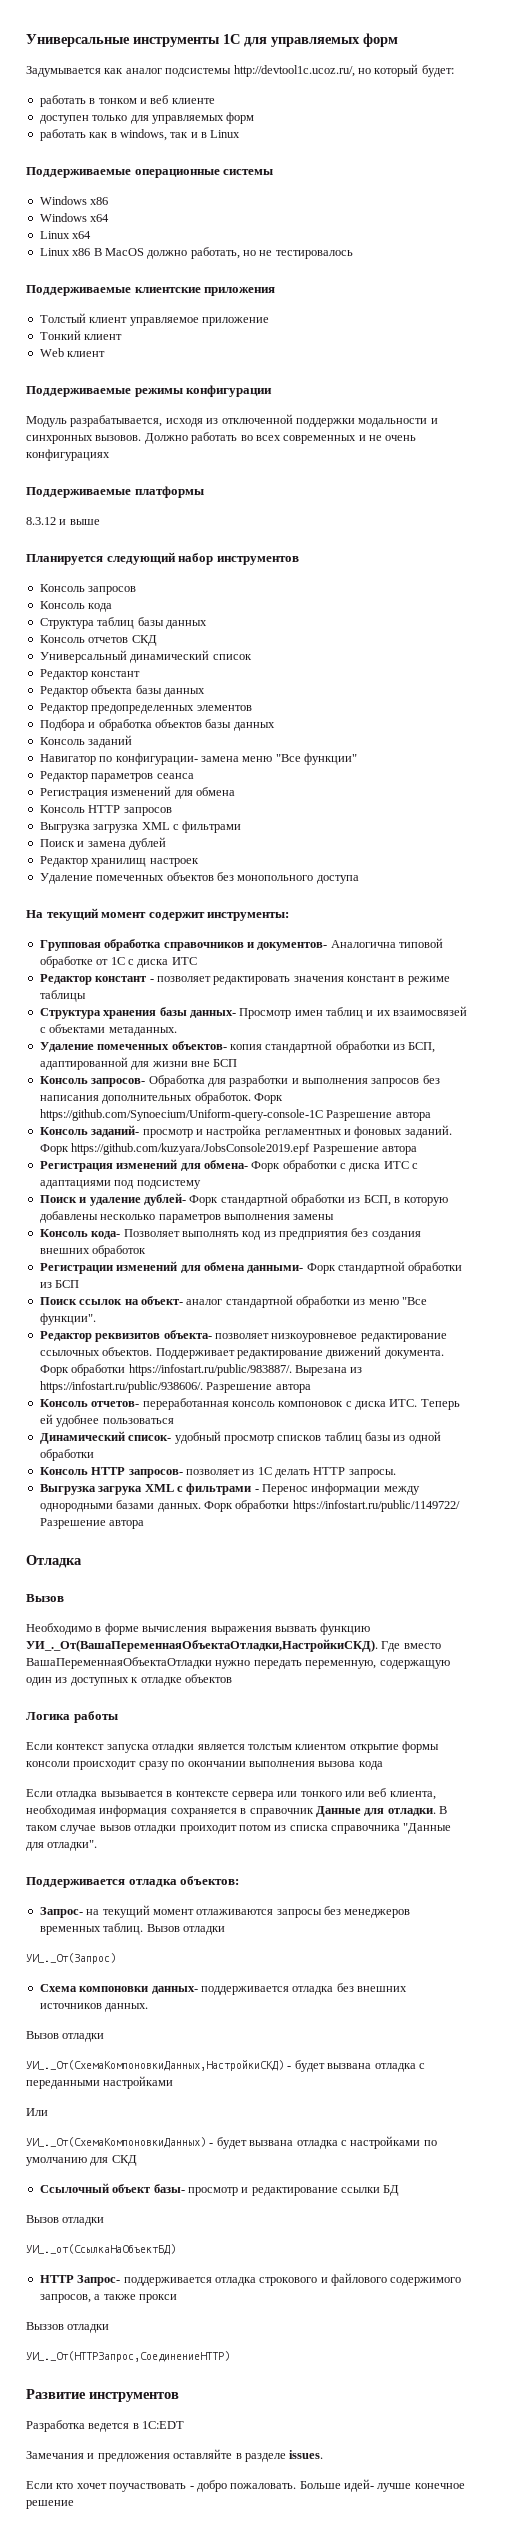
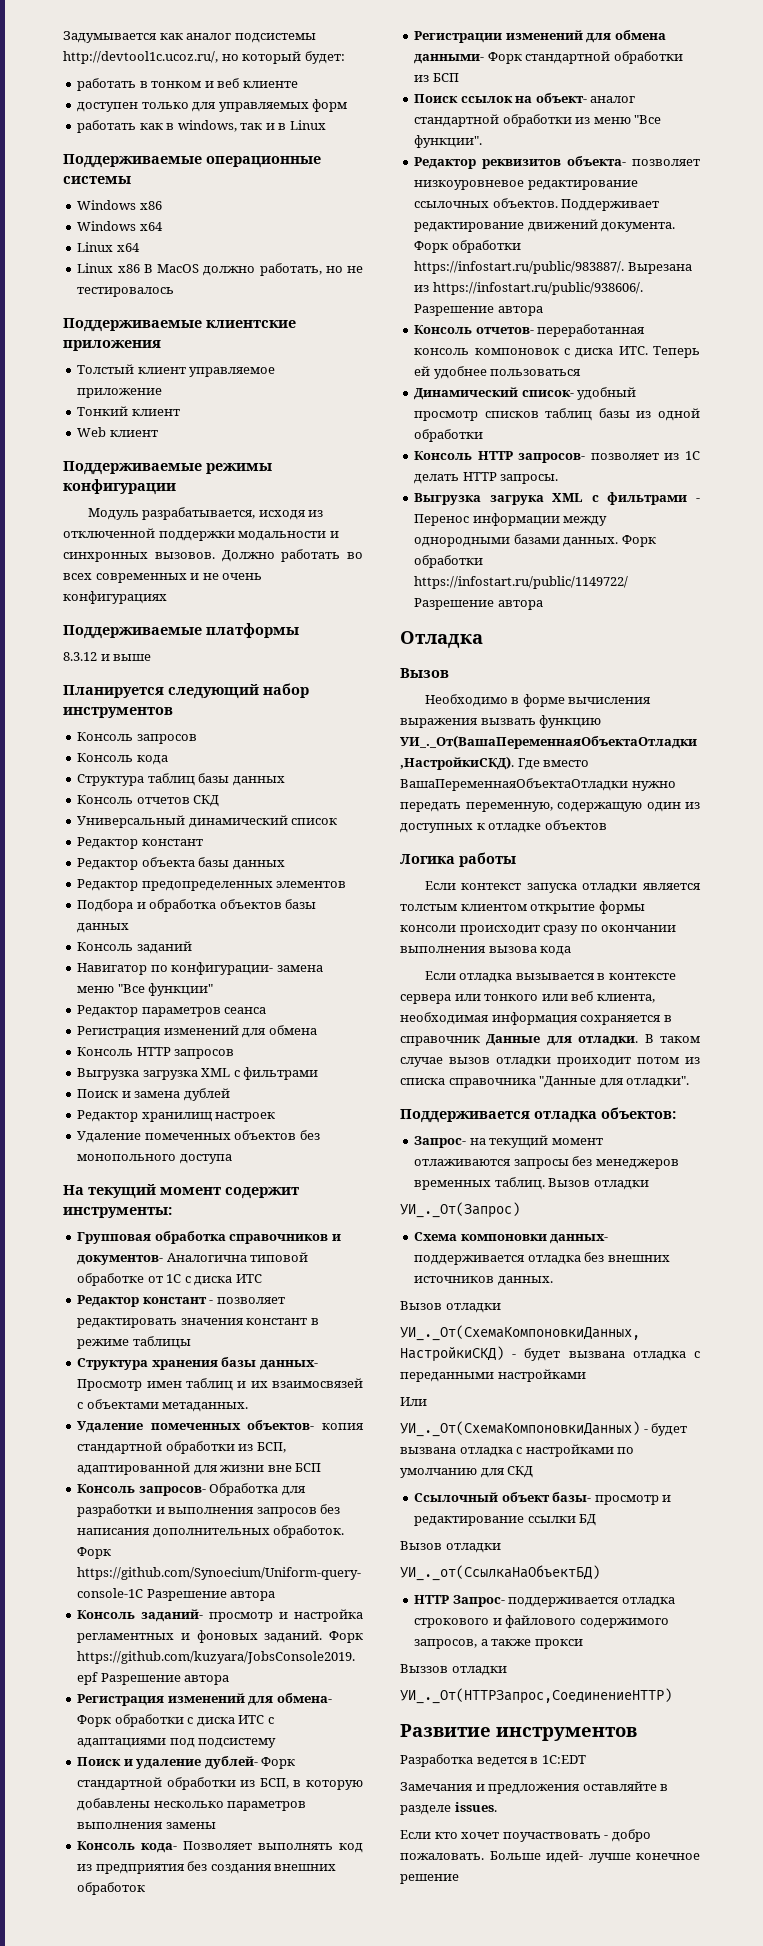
[26,33,398,47] Универсальные инструменты 1С для управляемых форм // -> (63, 37) none

